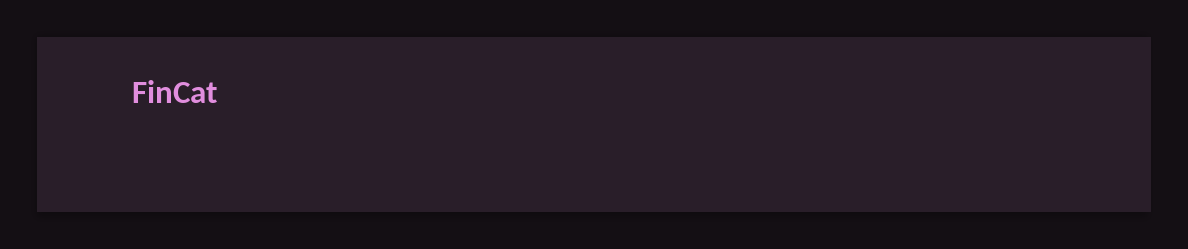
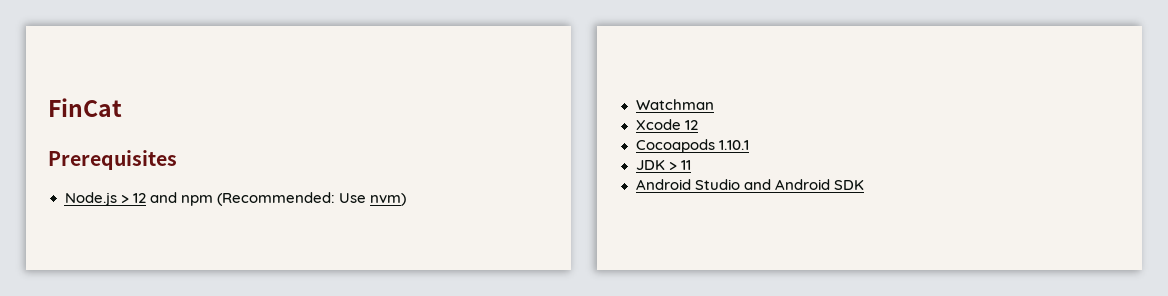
(217, 91) none -> [48,150,177,170] [64,192,406,206] [635,99,714,110] [635,119,698,130] [635,139,749,153] [635,160,691,170] [635,179,864,190] // Prerequisites // Node.js > 12 and npm (Recommended: Use nvm) // Watchman // Xcode 12 // Cocoapods 1.10.1 // JDK > 11 // Android Studio and Android SDK

